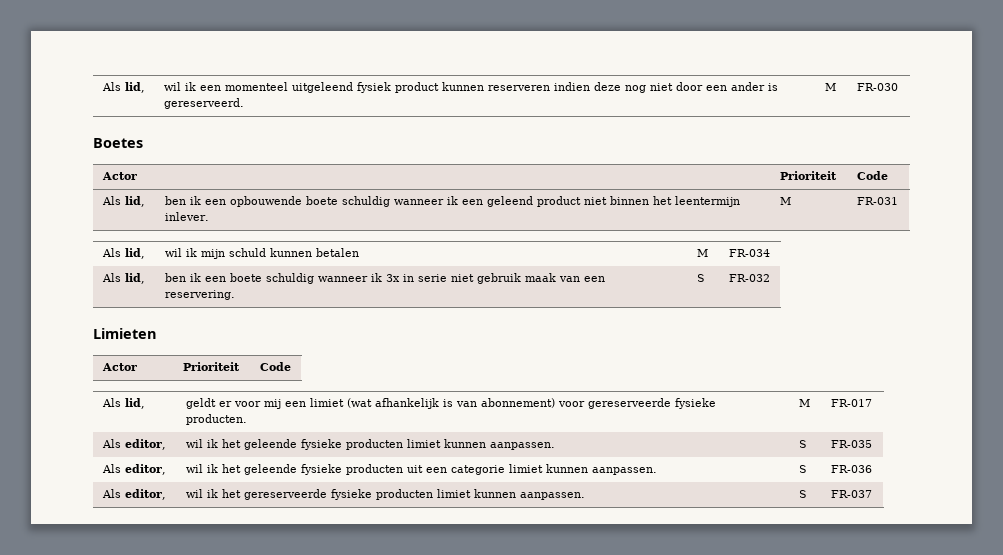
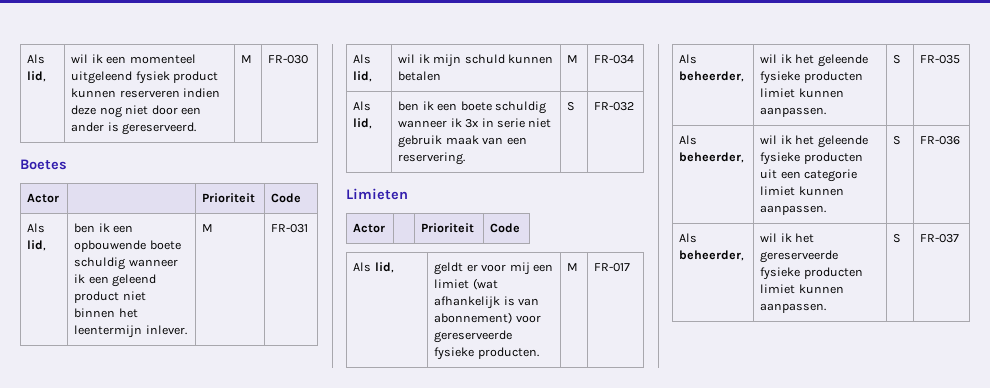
[124,439,166,450] editor, -> [679,71,745,82] beheerder,
[124,464,166,475] editor, -> [679,152,745,163] beheerder,
[124,489,166,500] editor, -> [679,250,745,261] beheerder,

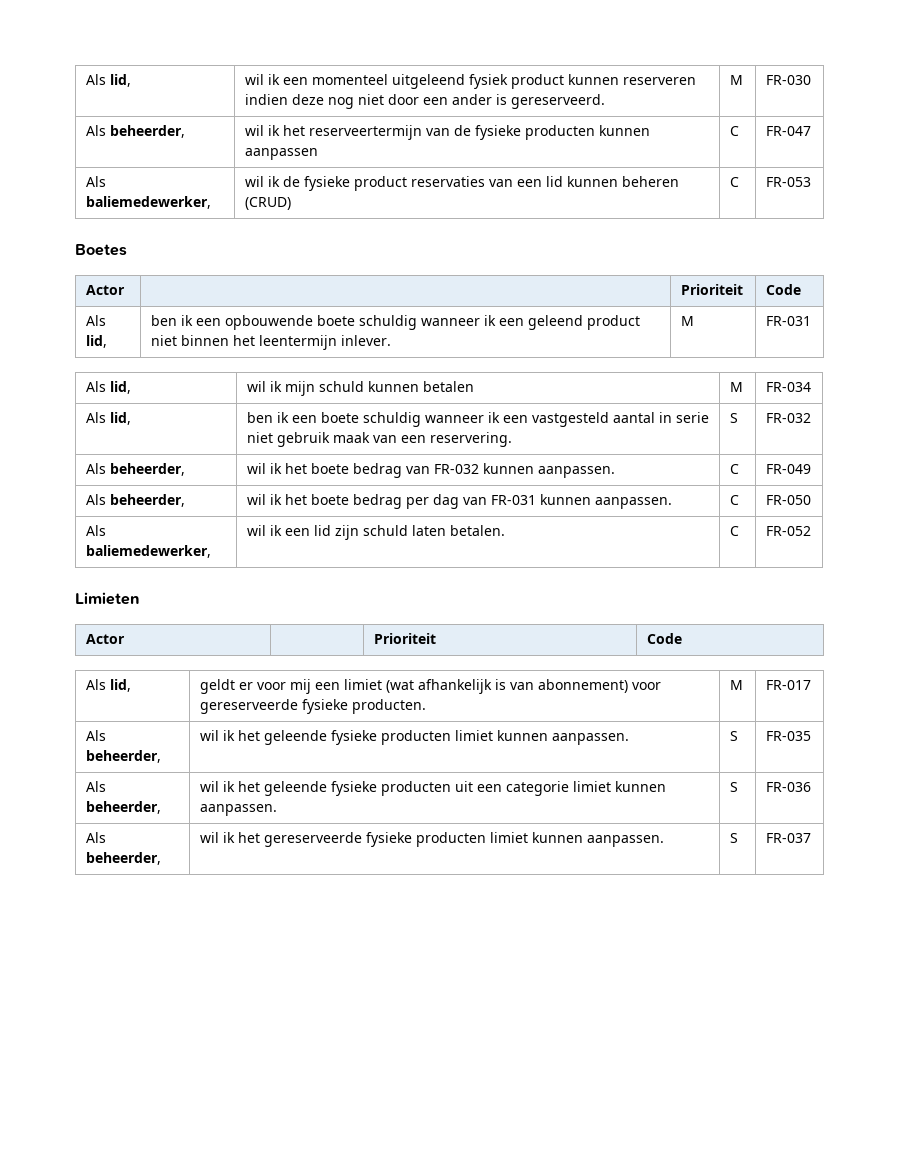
(309, 59) none -> [85,125,185,138] [244,125,650,140] [244,148,318,160] [729,126,739,136] [765,126,811,136] [85,176,106,187] [85,196,211,209] [244,176,679,191] [244,197,291,210] [729,177,739,187] [765,177,811,187] // Als beheerder, | wil ik het reserveertermijn van de fysieke producten kunnen aanpassen | C | FR-047 // Als baliemedewerker, | wil ik de fysieke product reservaties van een lid kunnen beheren (CRUD) | C | FR-053
[465,119,480,128] 3x -> [502,412,655,427] een vastgesteld aantal
(635, 106) none -> [85,463,185,476] [246,463,615,478] [729,464,739,474] [765,464,811,474] [85,494,185,507] [246,494,672,509] [729,495,739,505] [765,495,811,505] [85,525,106,536] [85,545,211,558] [246,525,505,540] [729,526,739,536] [765,526,811,536] // Als beheerder, | wil ik het boete bedrag van FR-032 kunnen aanpassen. | C | FR-049 // Als beheerder, | wil ik het boete bedrag per dag van FR-031 kunnen aanpassen. | C | FR-050 // Als baliemedewerker, | wil ik een lid zijn schuld laten betalen. | C | FR-052

